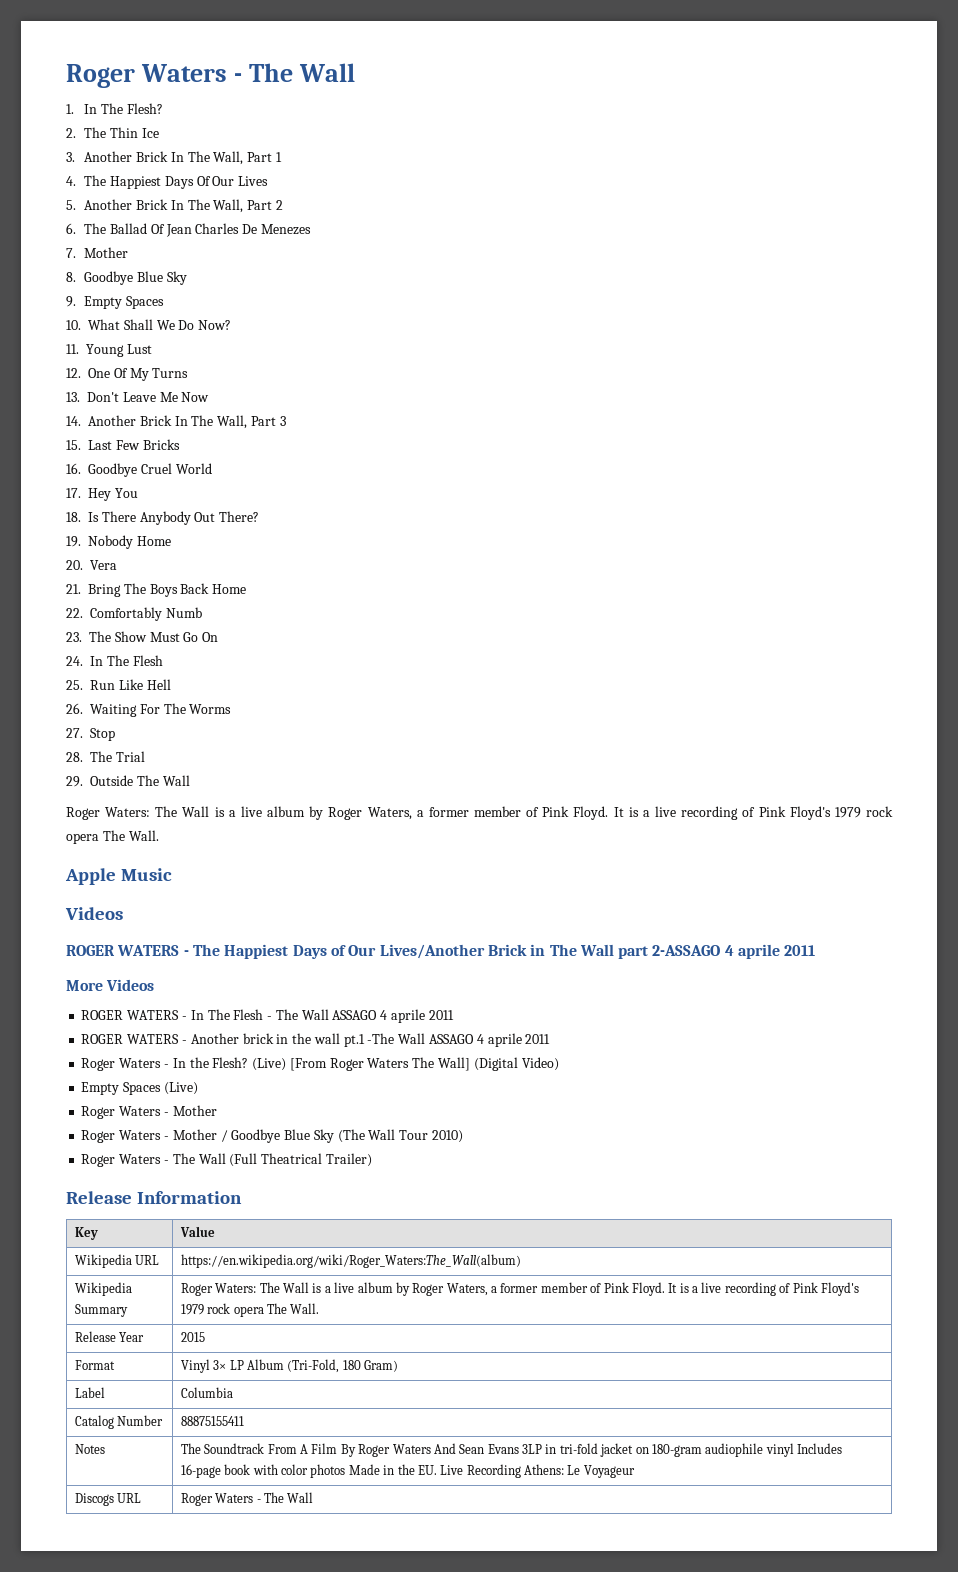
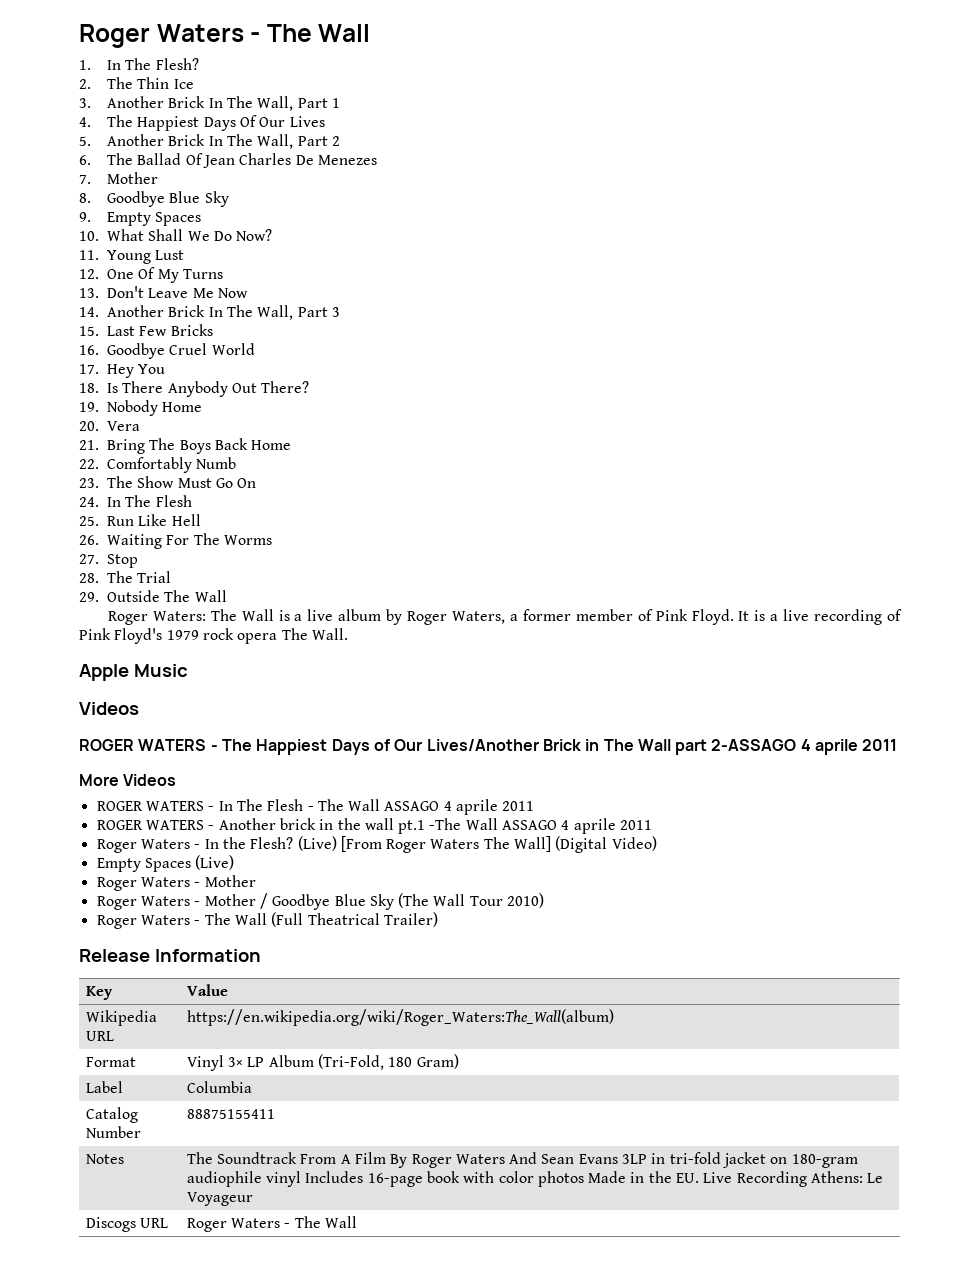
[74,1282,132,1296] [74,1304,128,1317] [180,1282,859,1296] [180,1303,320,1317] [74,1331,145,1342] [180,1332,205,1342] // Wikipedia Summary | Roger Waters: The Wall is a live album by Roger Waters, a former member of Pink Floyd. It is a live recording of Pink Floyd's 1979 rock opera The Wall. // Release Year | 2015 -> (614, 1017) none

